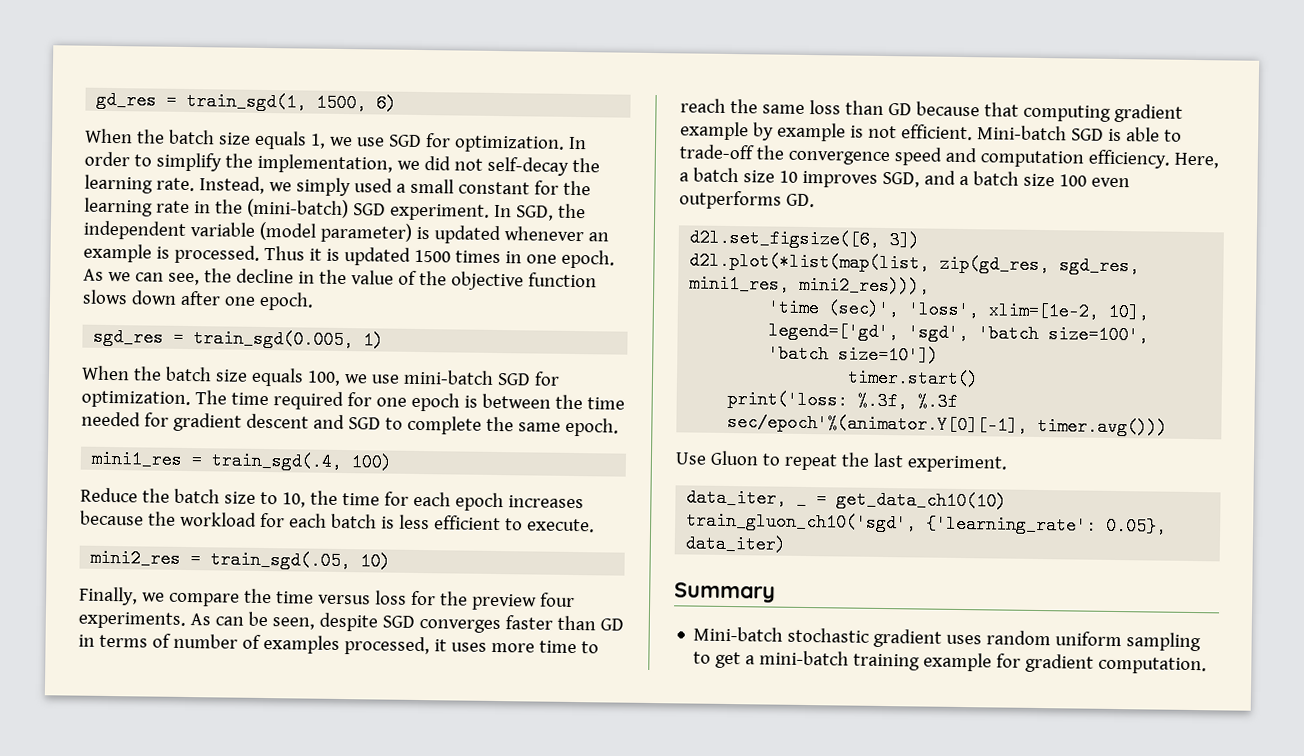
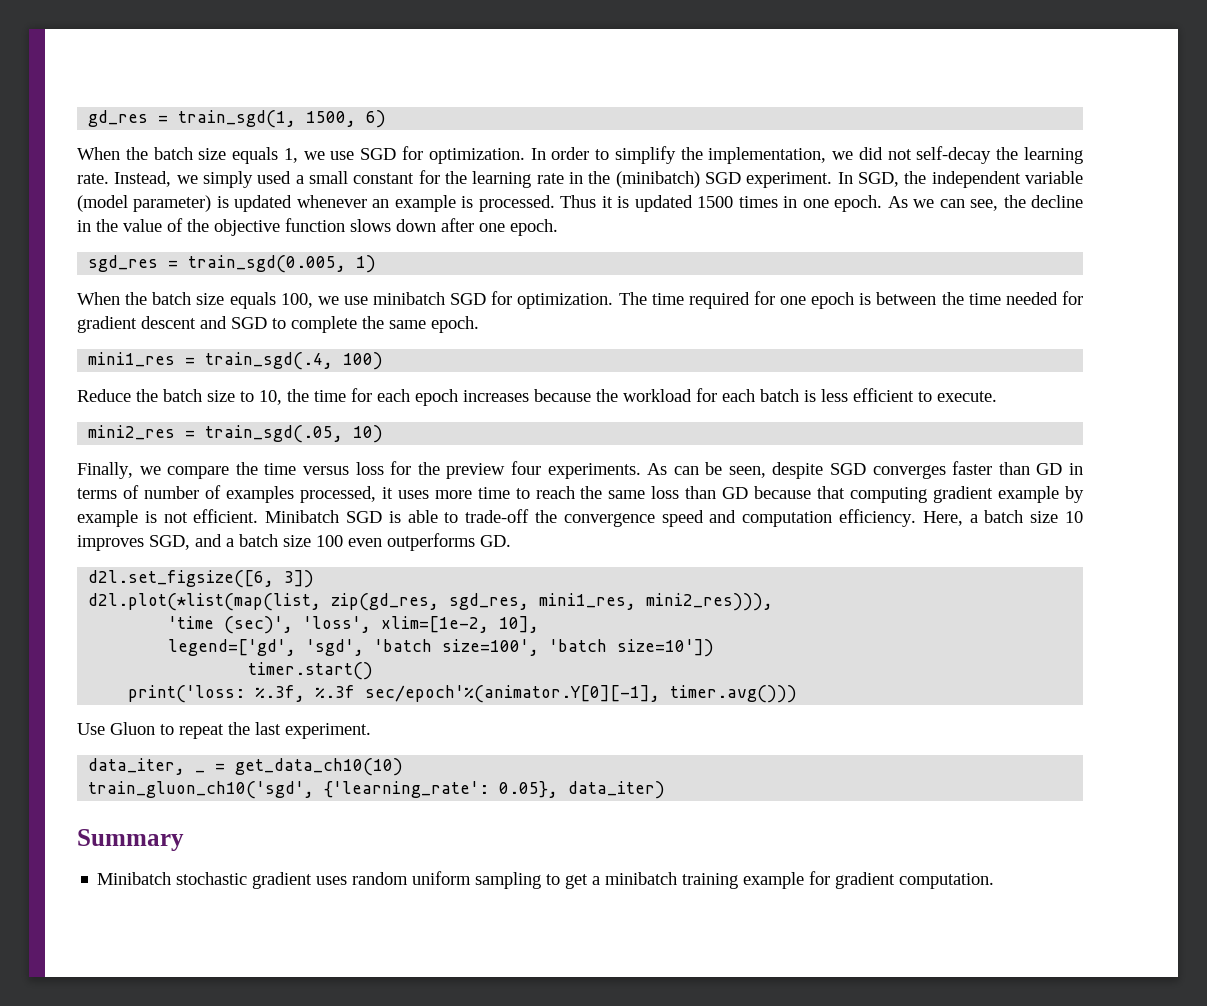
[246,198,349,219] (mini-batch) -> [615,171,700,188] (minibatch)
[402,369,494,385] mini-batch -> [373,292,446,305] minibatch
[976,125,1067,141] Mini-batch -> [265,510,340,523] Minibatch
[693,626,784,642] Mini-batch -> [97,872,172,885] Minibatch
[759,650,850,666] mini-batch -> [605,872,678,885] minibatch

